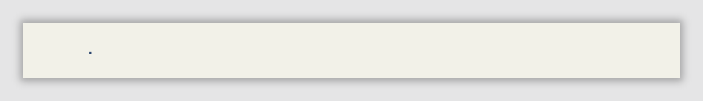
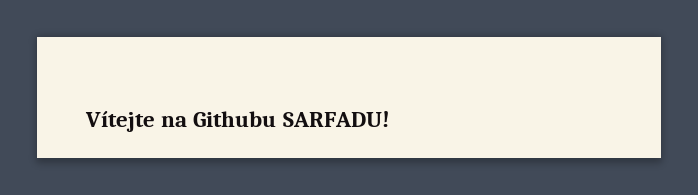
[88,51,93,54] . -> [85,111,390,132] Vítejte na Githubu SARFADU!

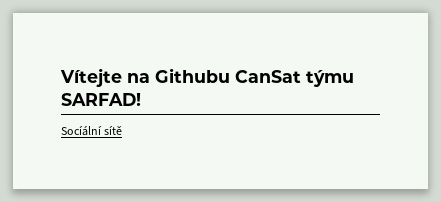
[282,111,390,127] SARFADU! -> [235,70,354,87] [61,93,141,106] [61,126,123,136] CanSat týmu SARFAD! // Socíální sítě

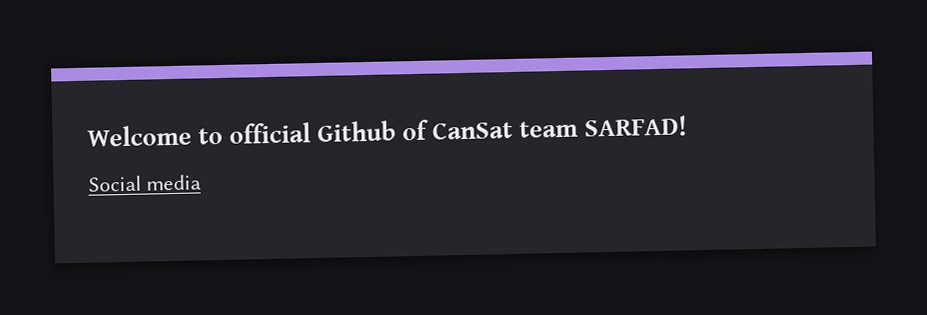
[60,68,354,87] Vítejte na Githubu CanSat týmu -> [87,119,580,147] Welcome to official Github of CanSat team
[61,126,123,136] Socíální sítě -> [88,174,202,192] Social media

